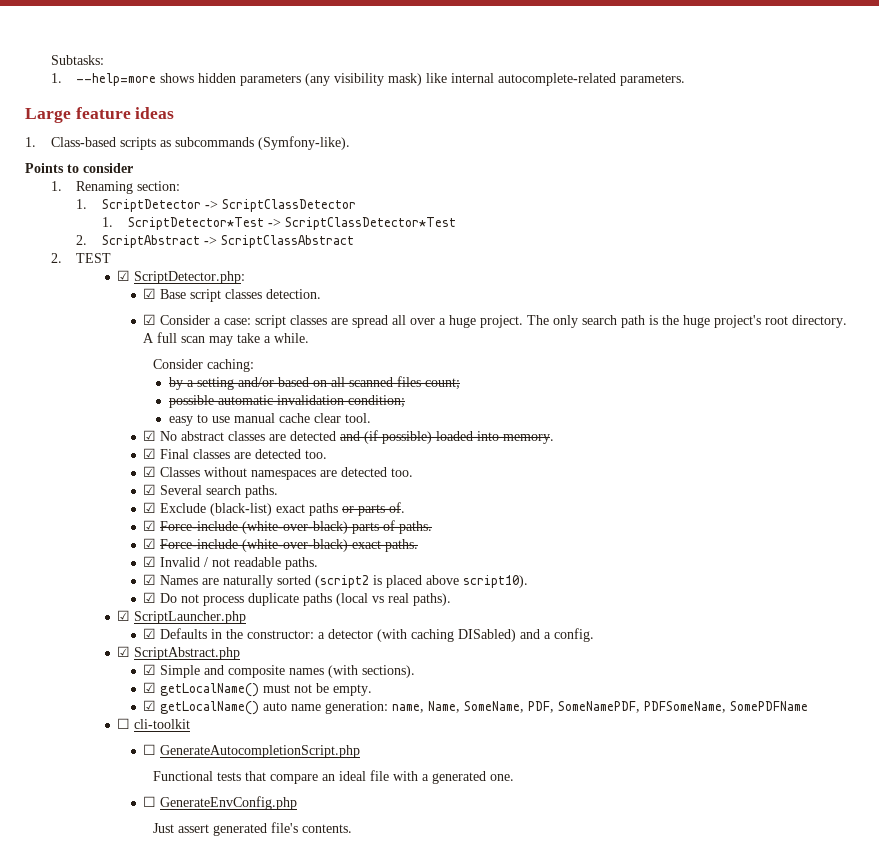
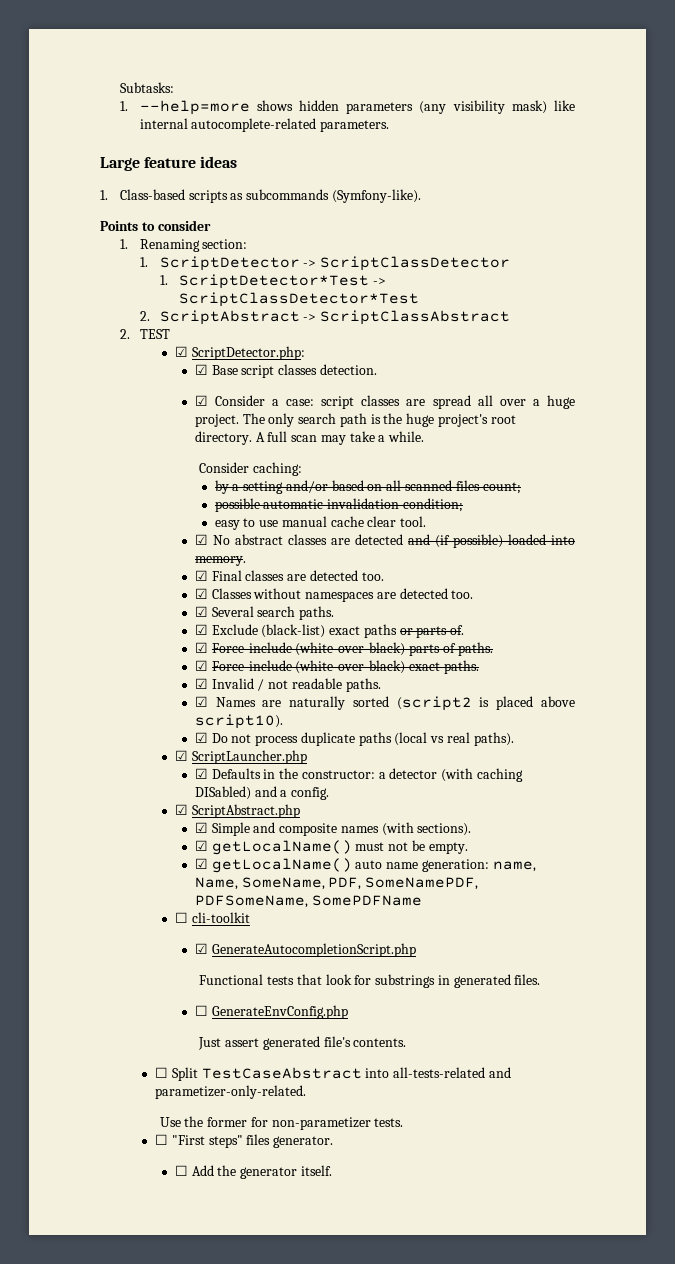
[143,744,157,755] ☐ -> [194,943,208,954] ☑
[270,770,515,784] compare an ideal file with a generated one. -> [325,974,541,988] look for substrings in generated files.
(353, 828) none -> [155,1067,511,1081] [155,1085,307,1099] [159,1116,404,1130] [155,1134,334,1148] [174,1165,333,1179] // ☐ Split TestCaseAbstract into all-tests-related and parametizer-only-related. // Use the former for non-parametizer tests. // ☐ "First steps" files generator. // ☐ Add the generator itself.

